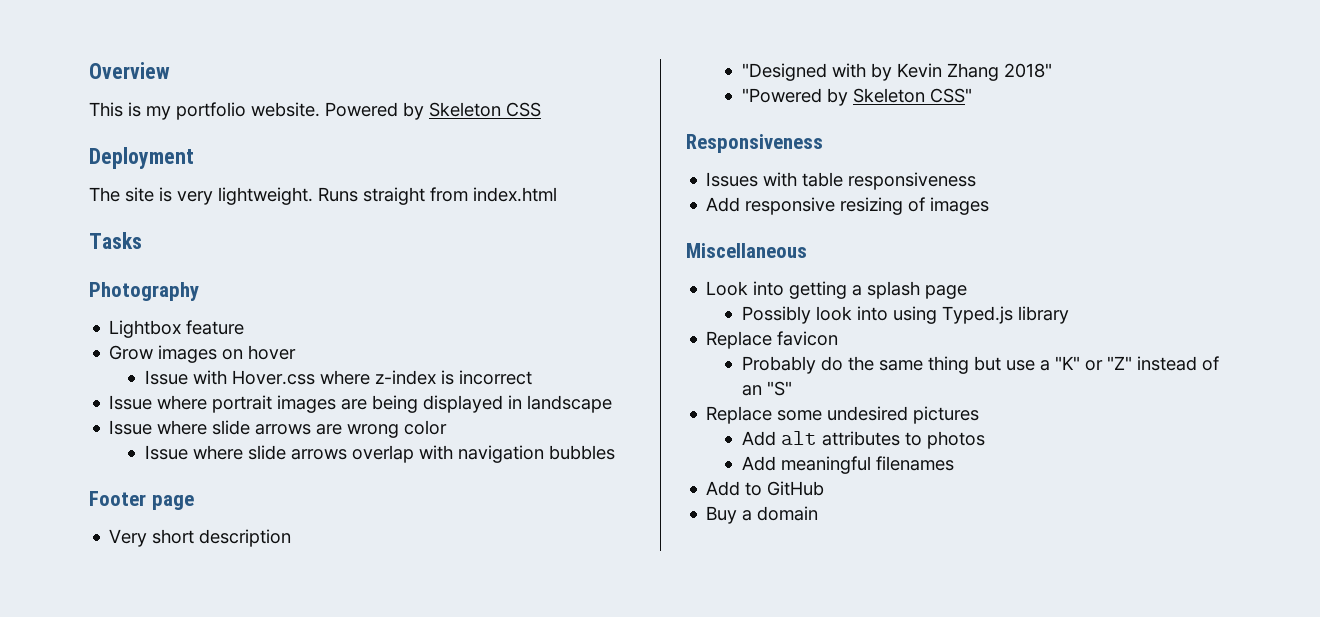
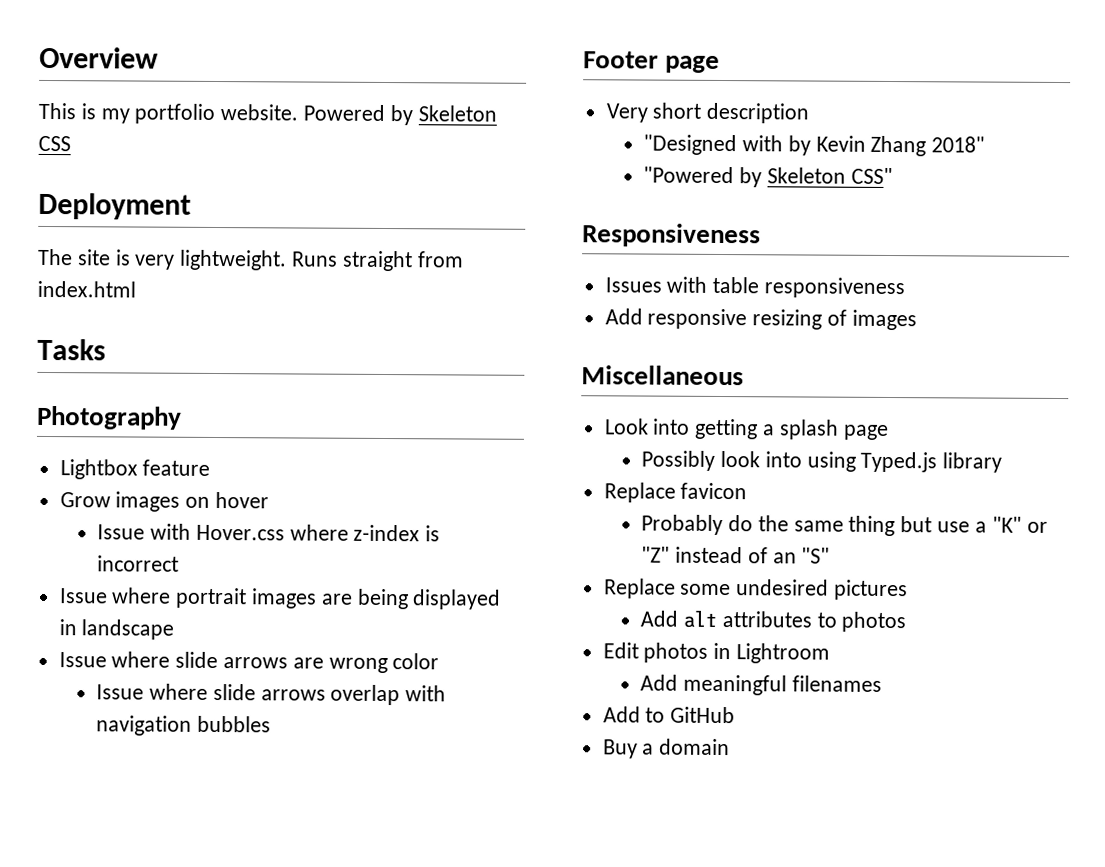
(985, 440) none -> [602,642,831,664] // Edit photos in Lightroom

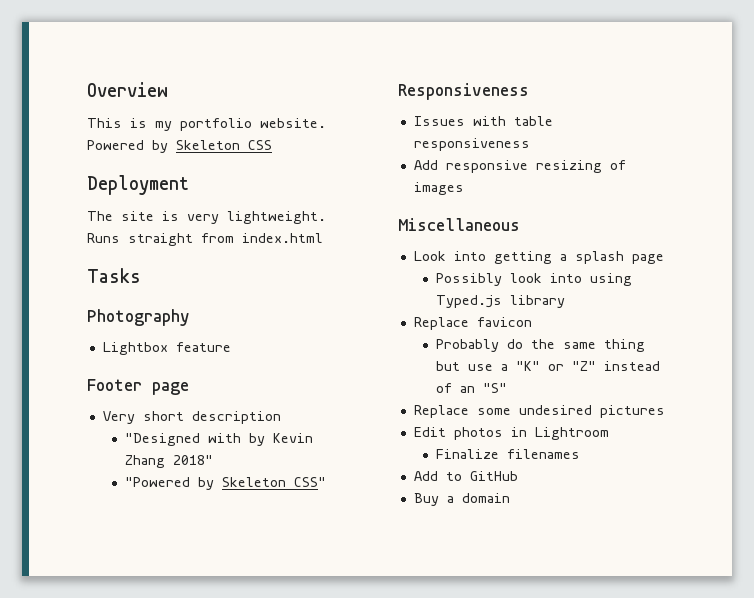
[59,491,270,512] [97,523,441,542] [97,555,180,572] [58,587,502,610] [58,619,175,640] [58,651,440,674] [96,683,447,706] [96,715,272,736] // Grow images on hover // Issue with Hover.css where z-index is incorrect // Issue where portrait images are being displayed in landscape // Issue where slide arrows are wrong color // Issue where slide arrows overlap with navigation bubbles -> (231, 347) none
[640,610,907,633] // Add alt attributes to photos -> (665, 411) none
[640,674,788,696] Add meaningful -> [436,449,500,459] Finalize

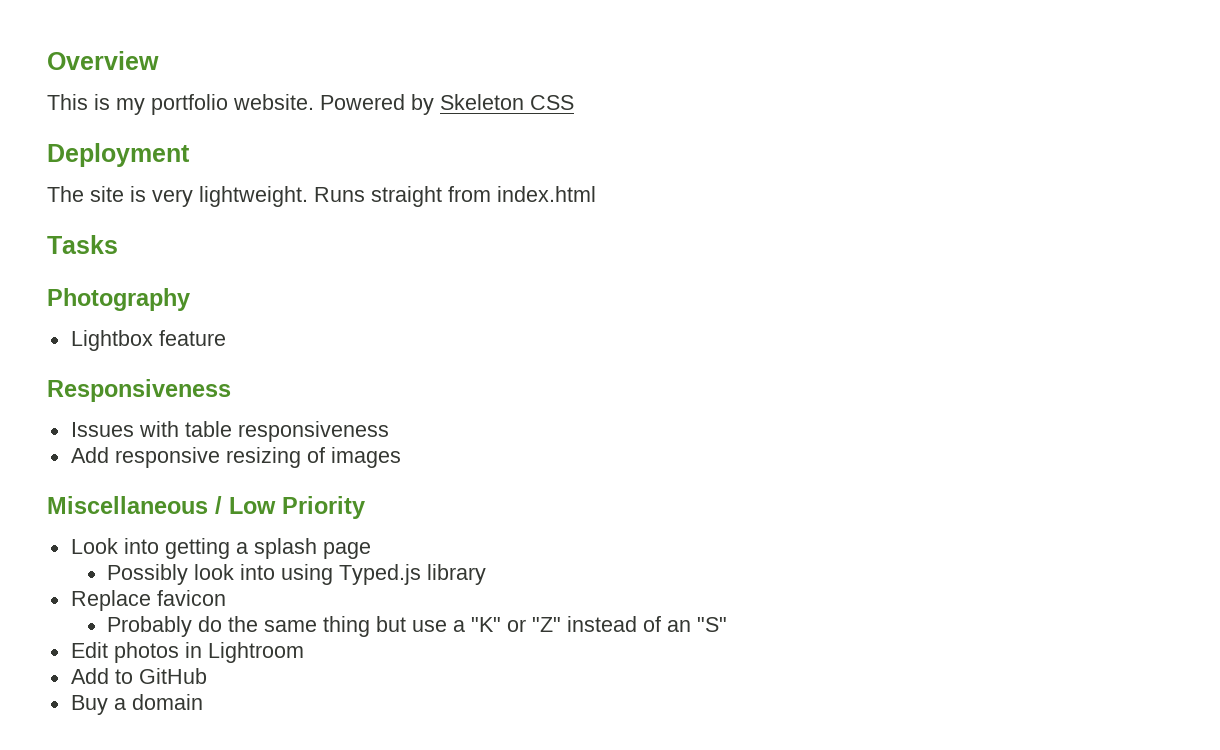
[87,379,189,395] [102,411,281,424] [125,433,314,446] [125,455,214,468] [125,477,327,490] // Footer page // Very short description // "Designed with by Kevin Zhang 2018" // "Powered by Skeleton CSS" -> (226, 338) none
(520, 224) none -> [215,496,365,519] / Low Priority
[413,405,665,418] // Replace some undesired pictures -> (728, 624) none
[436,449,581,459] // Finalize filenames -> (304, 652) none

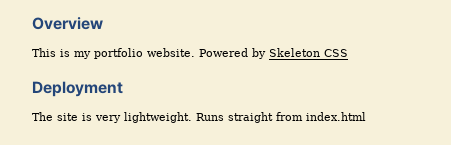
[47,235,118,254] [47,288,190,311] [70,330,226,351] [47,379,231,402] [70,421,389,442] [70,447,401,468] [47,496,365,519] [70,538,371,559] [107,564,487,585] [70,590,226,611] [107,616,728,637] [70,642,304,663] [70,668,207,684] [70,694,203,715] // Tasks // Photography // Lightbox feature // Responsiveness // Issues with table responsiveness // Add responsive resizing of images // Miscellaneous / Low Priority // Look into getting a splash page // Possibly look into using Typed.js library // Replace favicon // Probably do the same thing but use a "K" or "Z" instead of an "S" // Edit photos in Lightroom // Add to GitHub // Buy a domain -> (366, 116) none

